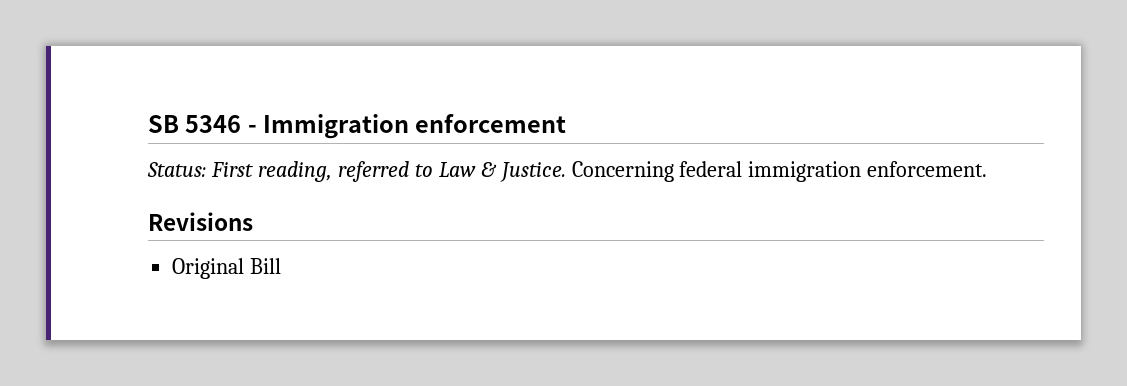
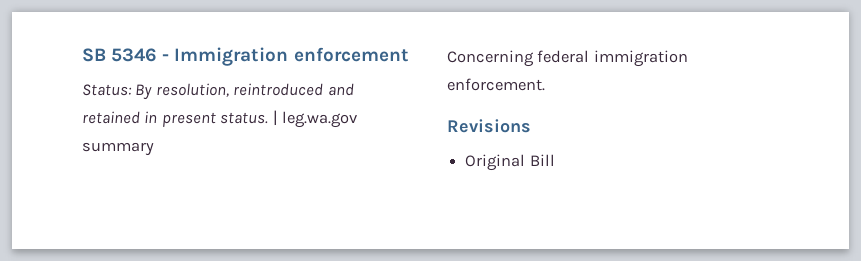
[210,161,566,182] First reading, referred to Law & Justice. -> [135,83,354,100] [82,110,358,128] [82,142,154,156] By resolution, reintroduced and retained in present status. | leg.wa.gov summary //

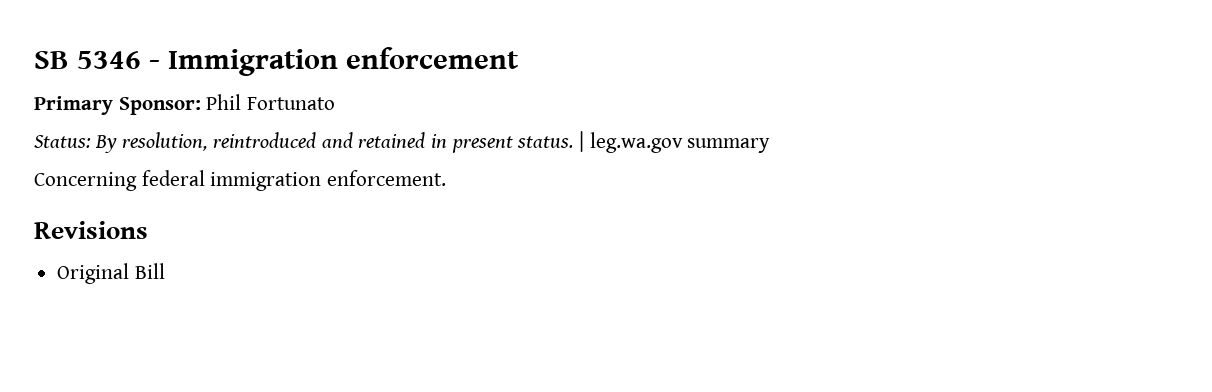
(409, 54) none -> [34,94,336,115] // Primary Sponsor: Phil Fortunato

